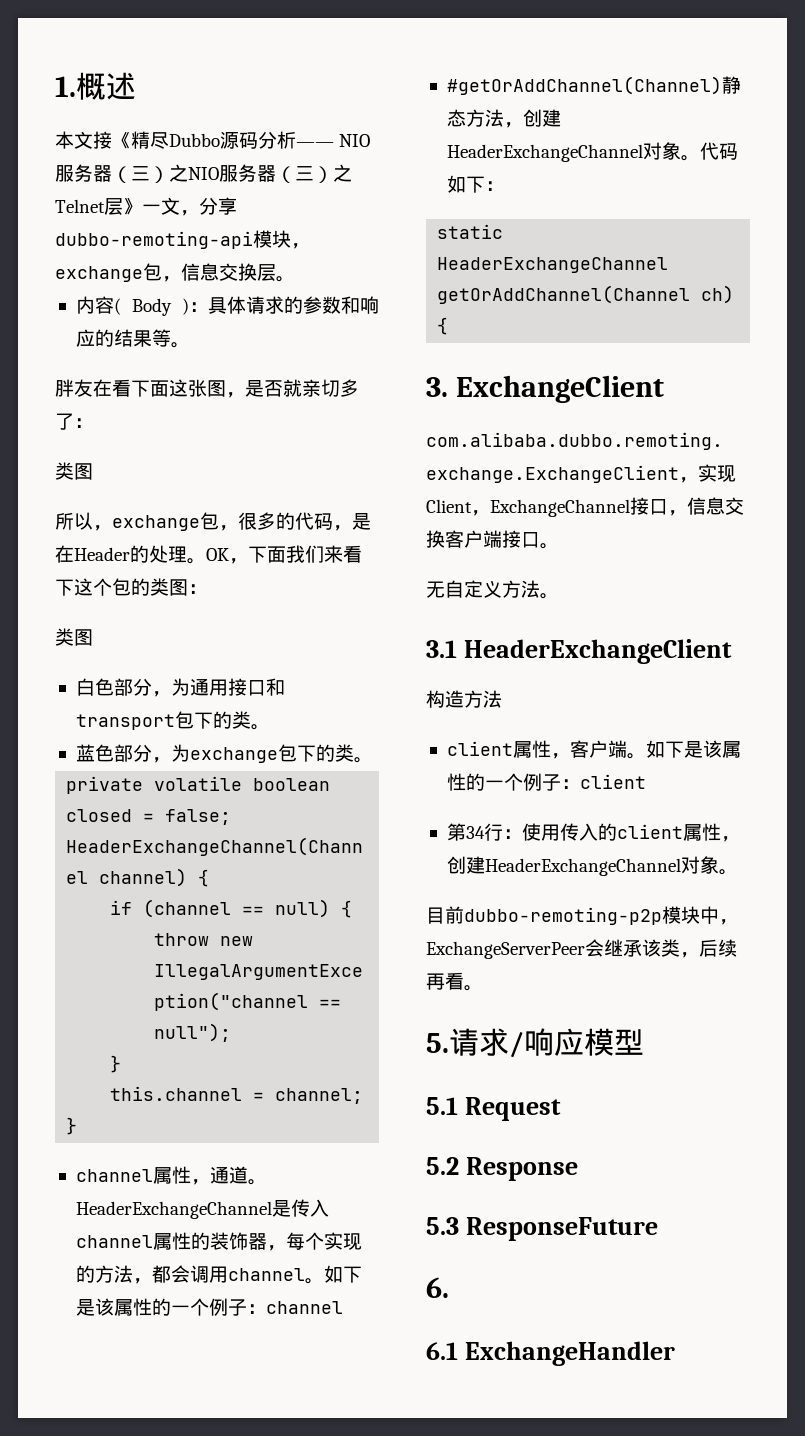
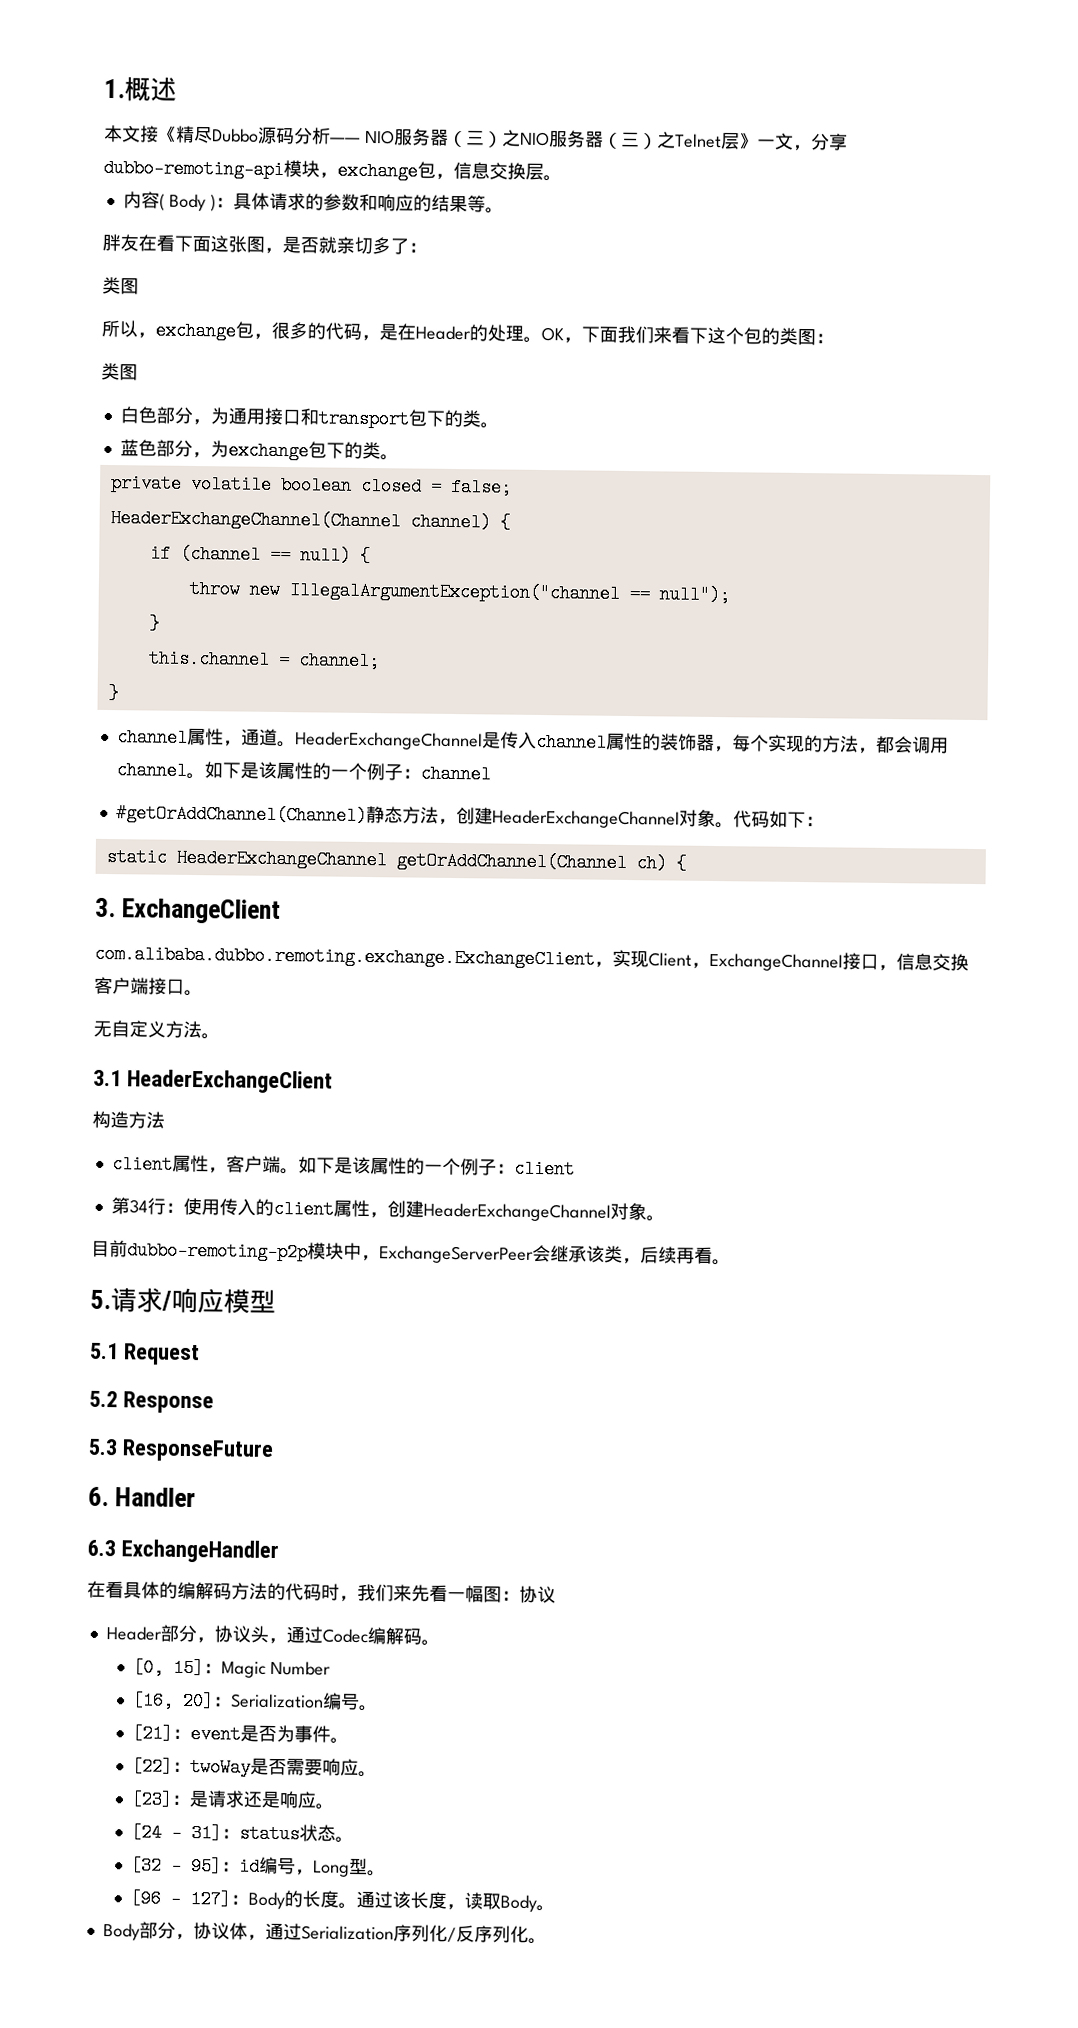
[426,1342,458,1360] // 6.1 -> [115,1487,197,1508] [87,1539,116,1557] Handler // 6.3
(675, 1353) none -> [87,1580,556,1604] [105,1624,440,1646] [133,1658,332,1678] [132,1691,379,1712] [132,1724,350,1744] [132,1757,378,1778] [131,1790,335,1810] [131,1823,355,1844] [131,1856,387,1877] [130,1889,556,1913] [102,1921,547,1945] // 在看具体的编解码方法的代码时，我们来先看一幅图：协议 // Header部分，协议头，通过Codec编解码。 // [0, 15]：Magic Number // [16, 20]：Serialization编号。 // [21]：event是否为事件。 // [22]：twoWay是否需要响应。 // [23]：是请求还是响应。 // [24 - 31]：status状态。 // [32 - 95]：id编号，Long型。 // [96 - 127]：Body的长度。通过该长度，读取Body。 // Body部分，协议体，通过Serialization序列化/反序列化。

